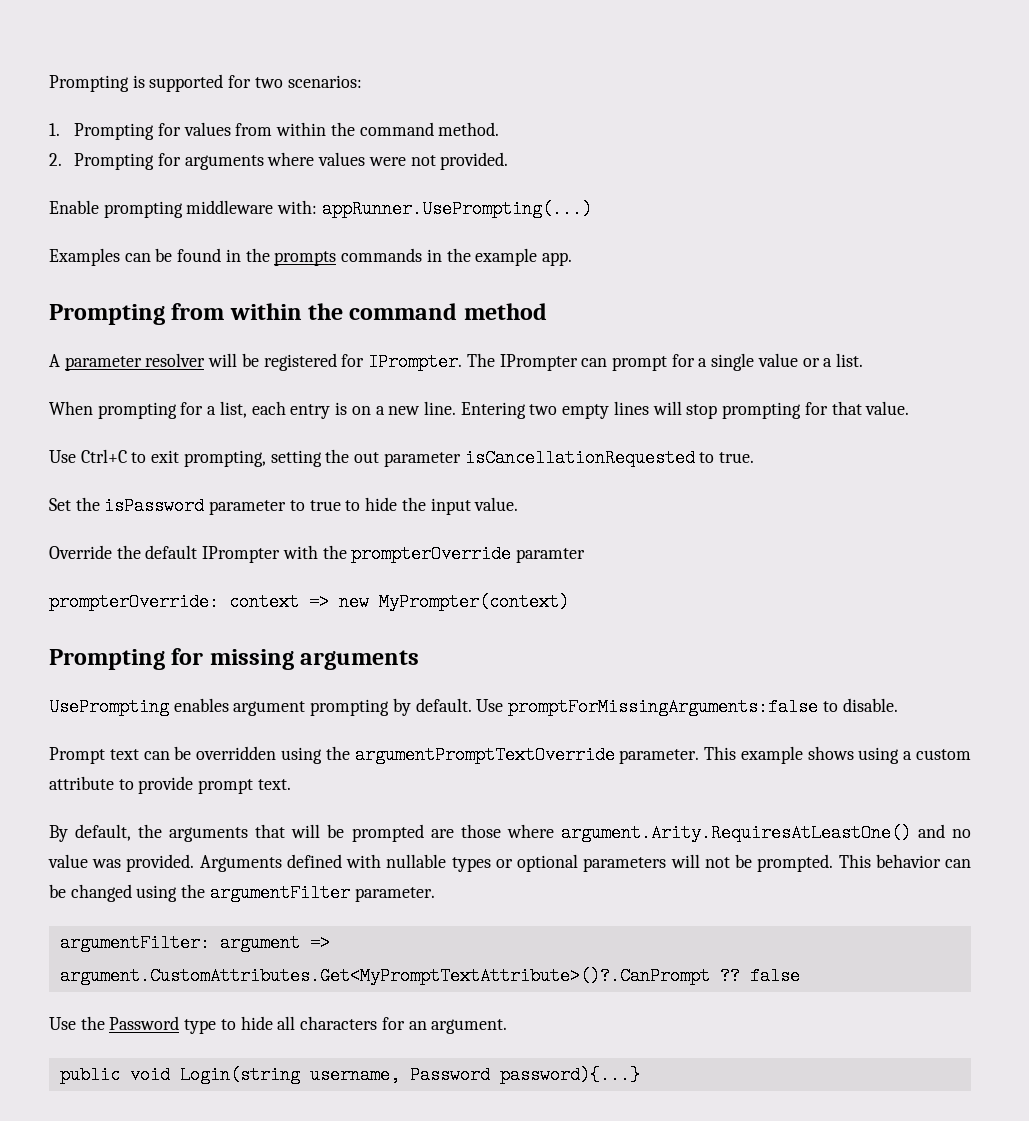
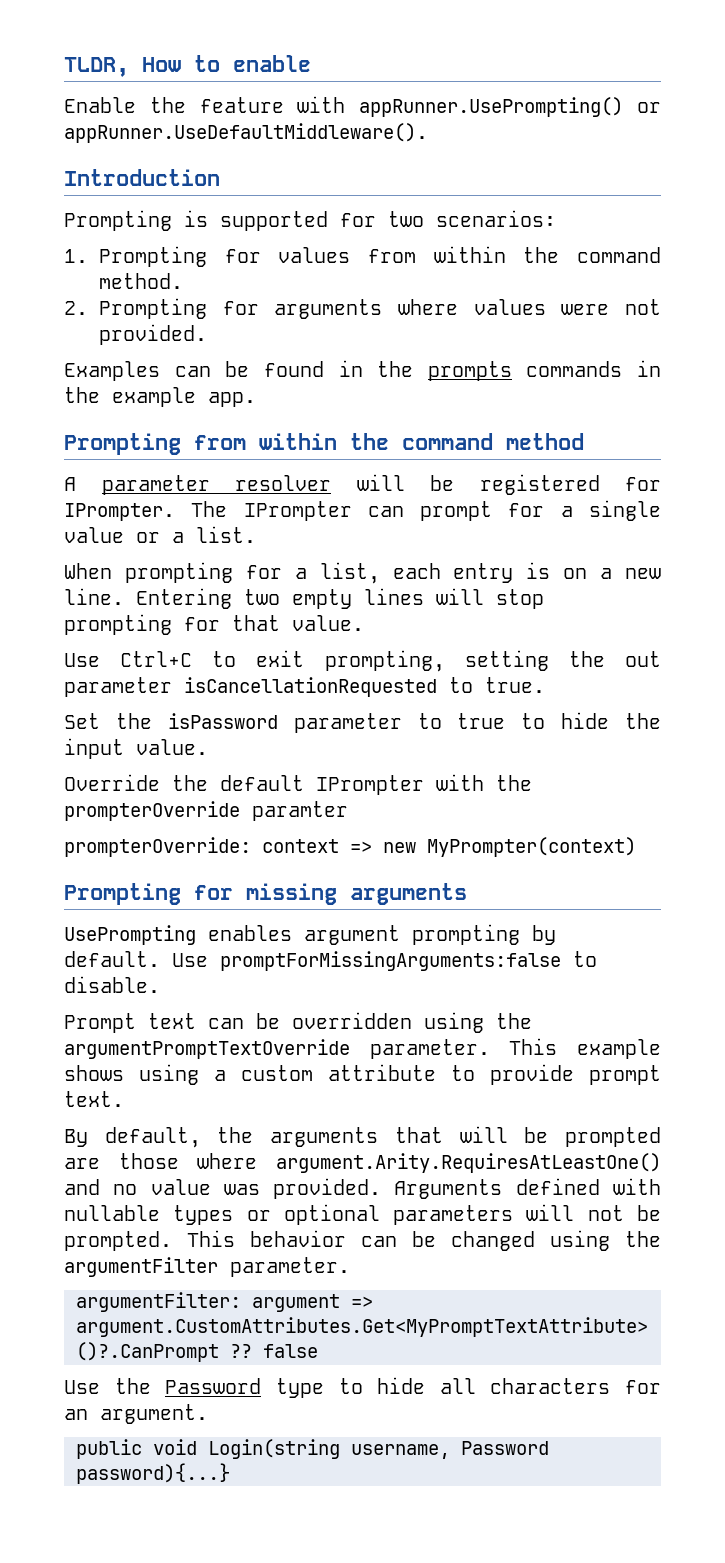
(49, 83) none -> [64,55,311,77] [64,96,661,117] [64,123,428,143] [64,169,220,186] TLDR, How to enable // Enable the feature with appRunner.UsePrompting() or appRunner.UseDefaultMiddleware(). // Introduction //
[49,200,592,218] // Enable prompting middleware with: appRunner.UsePrompting(...) -> (208, 334) none

